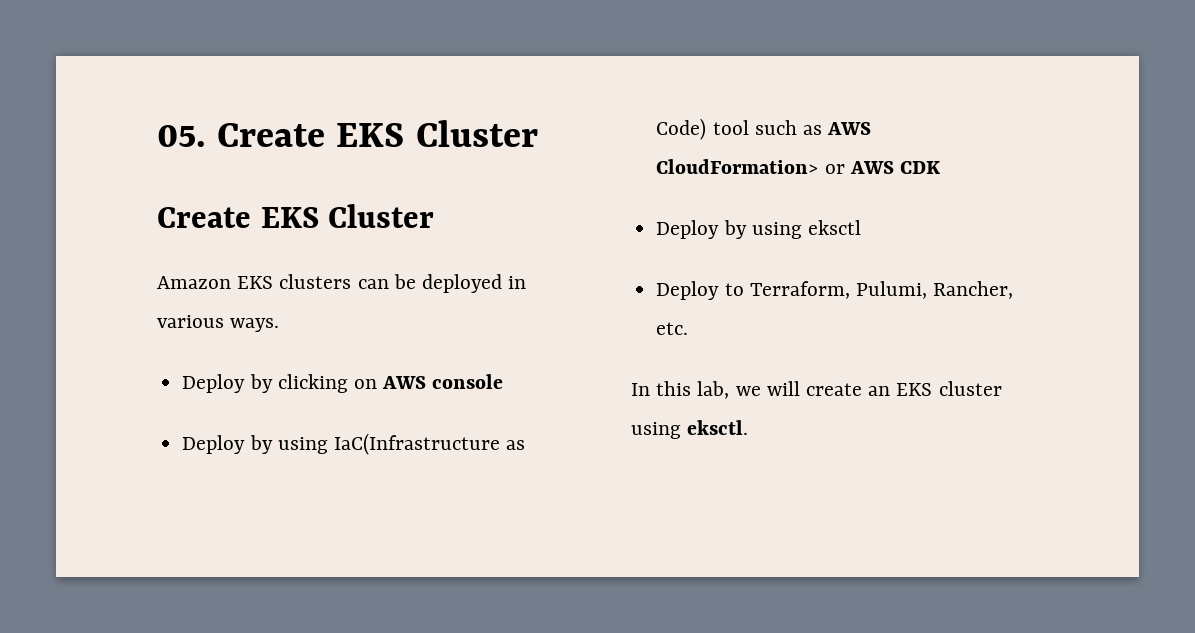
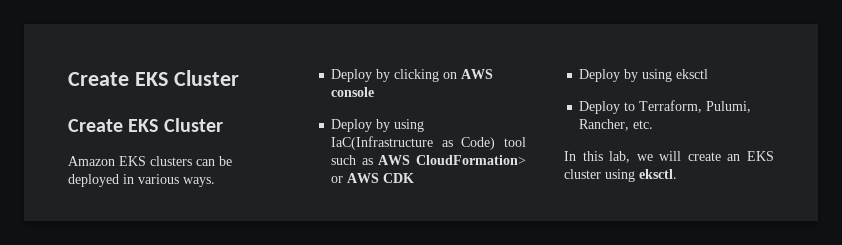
[157,125,206,147] 05. -> (68, 79) none

